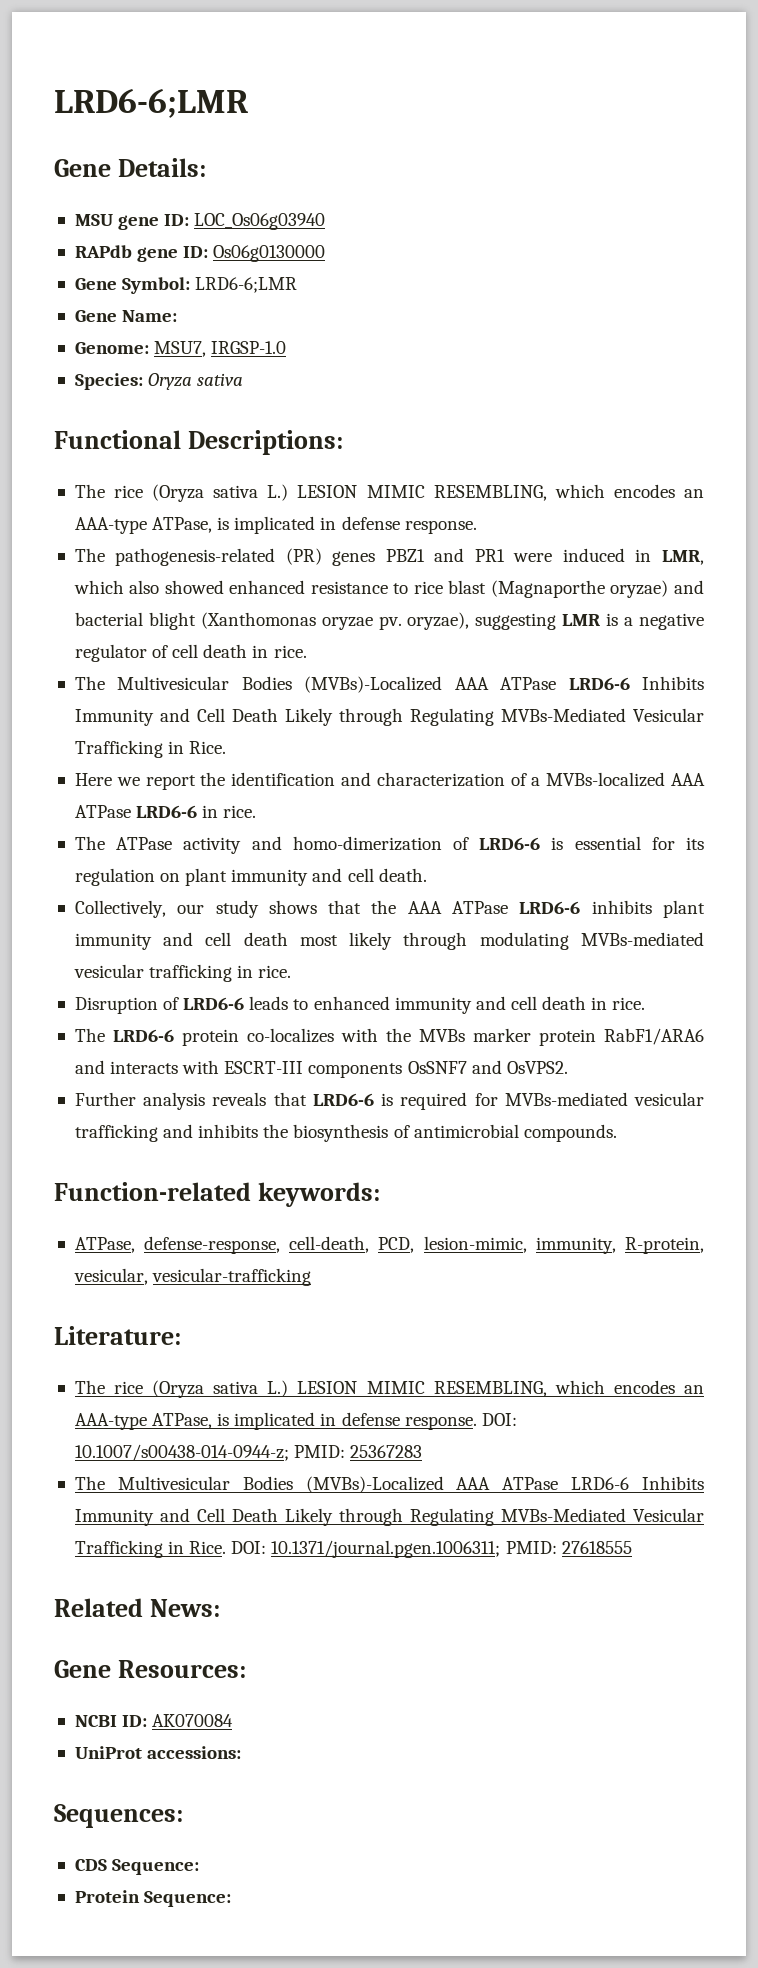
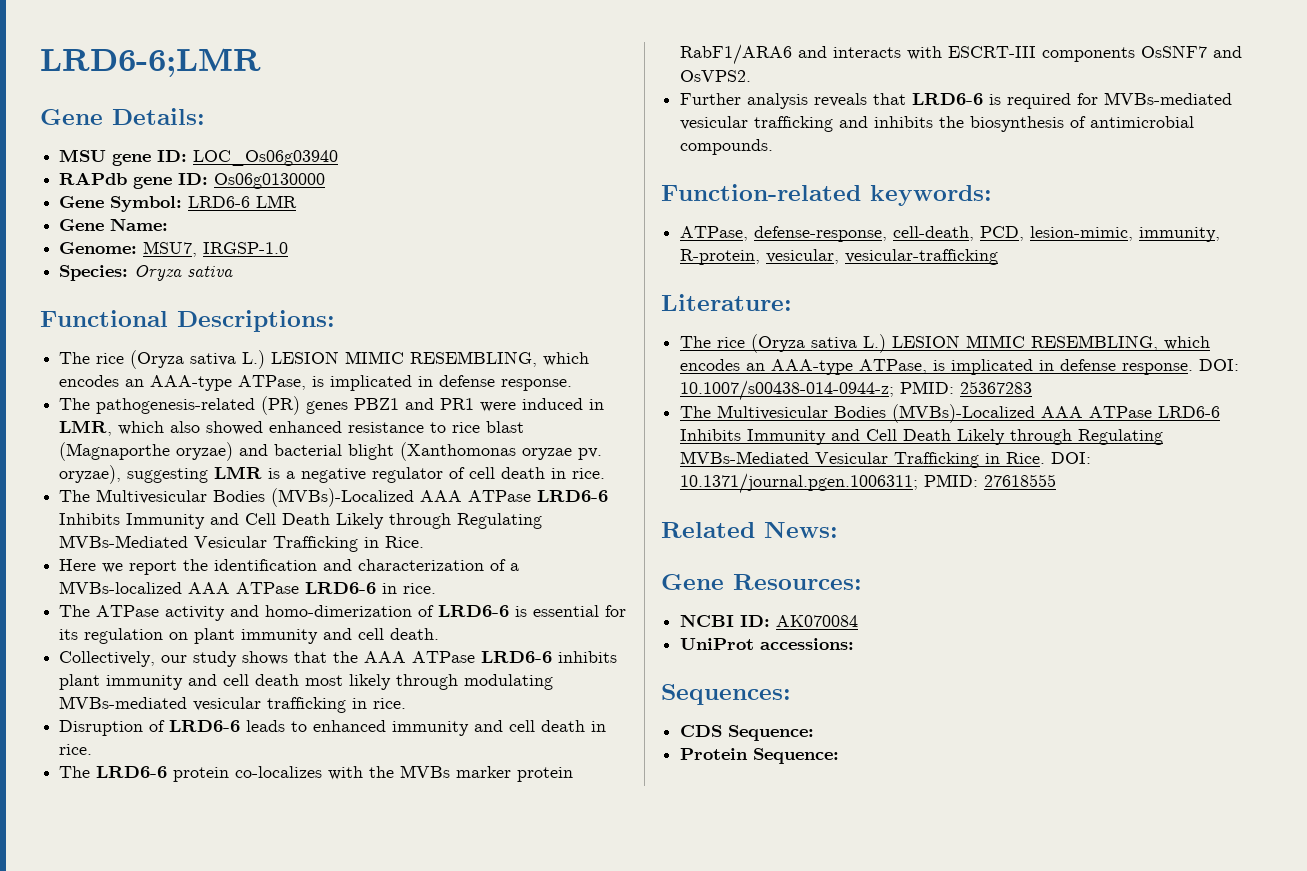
[195,277,298,293] LRD6-6;LMR -> [188,195,298,208] LRD6-6 LMR

